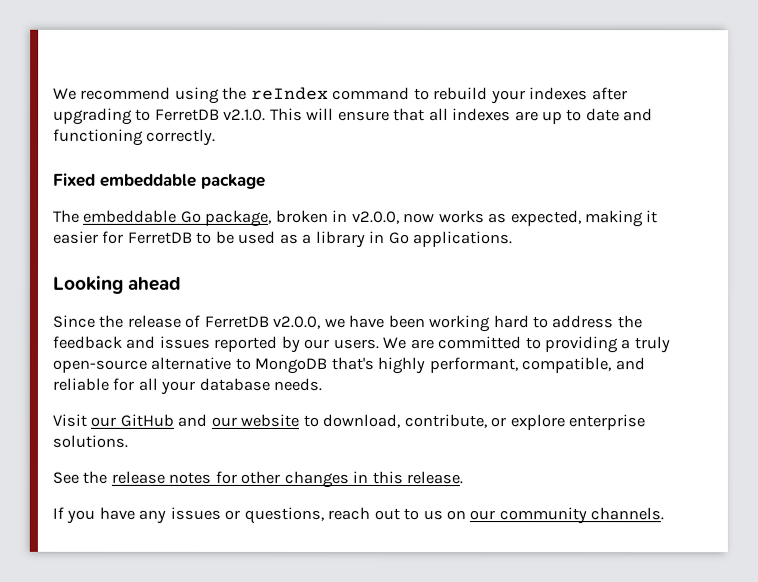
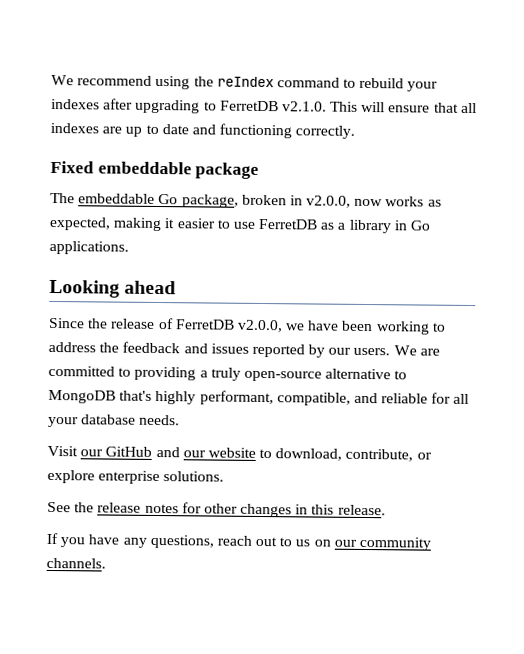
[102,230,277,244] for FerretDB to be used -> [216,218,319,230] to use FerretDB
[492,315,529,329] hard -> (430, 328) none
[169,506,241,520] issues or -> (147, 542) none

